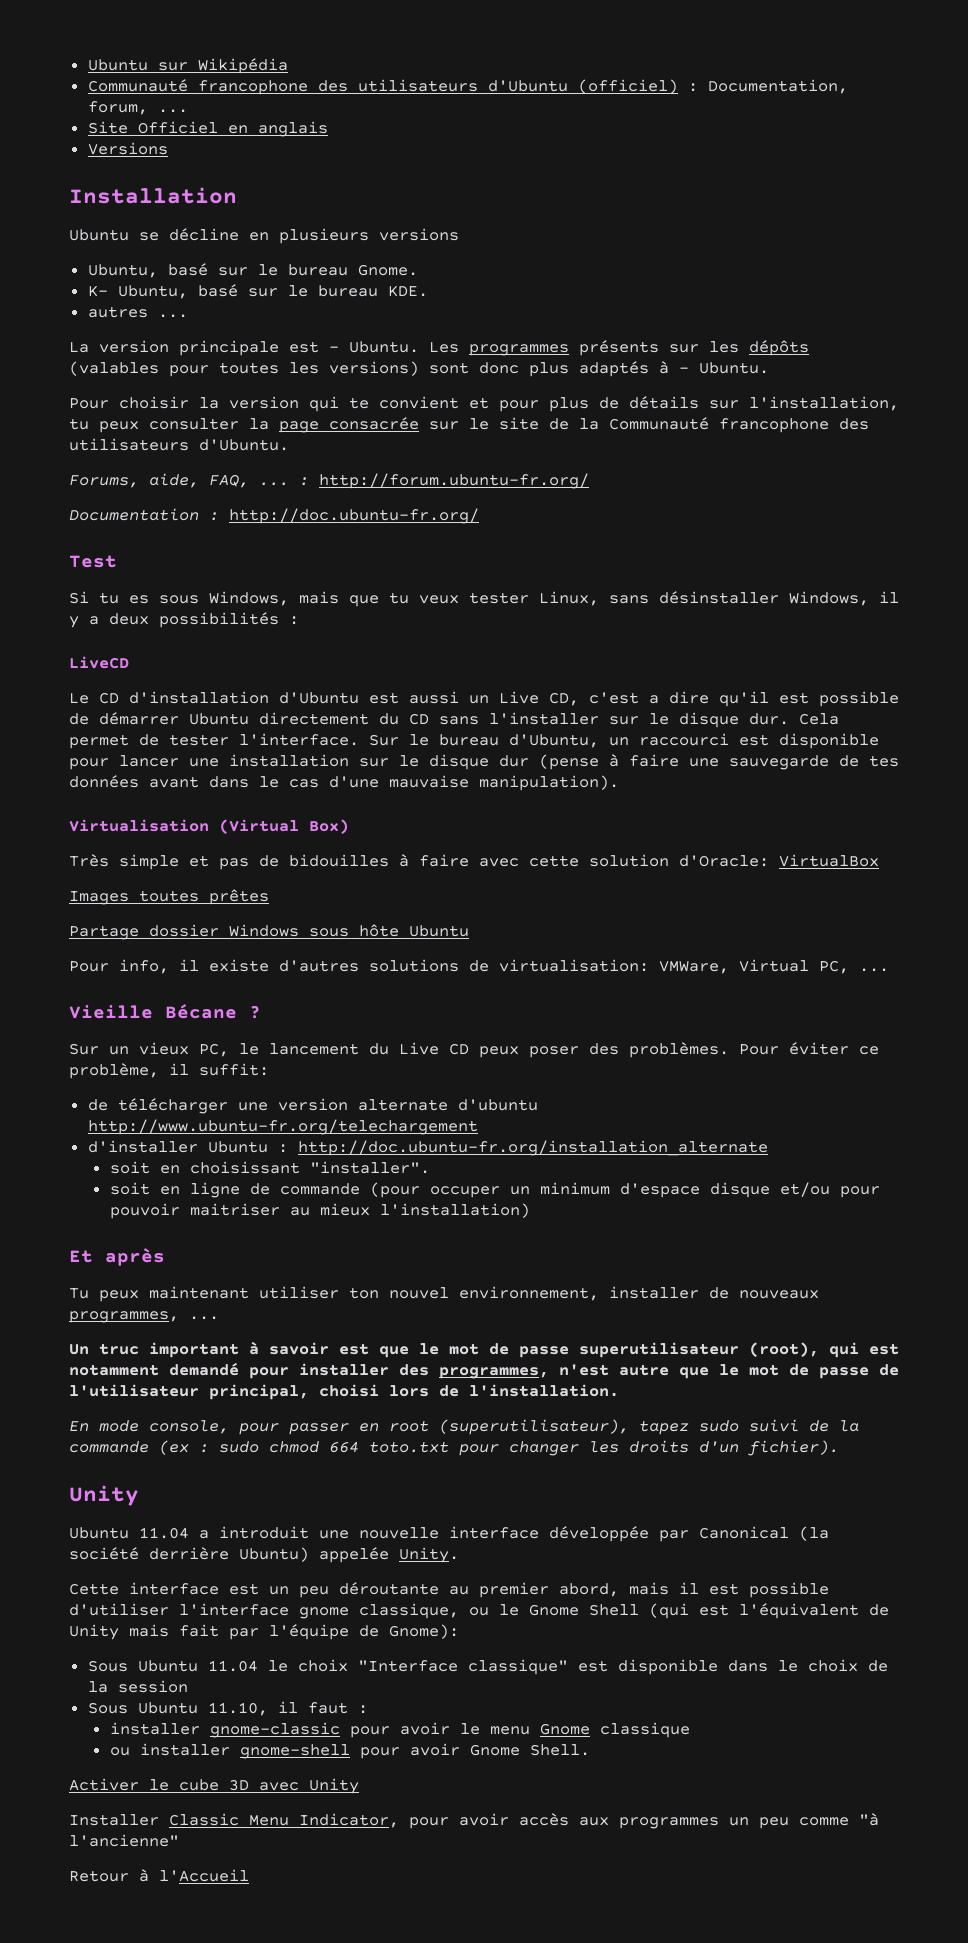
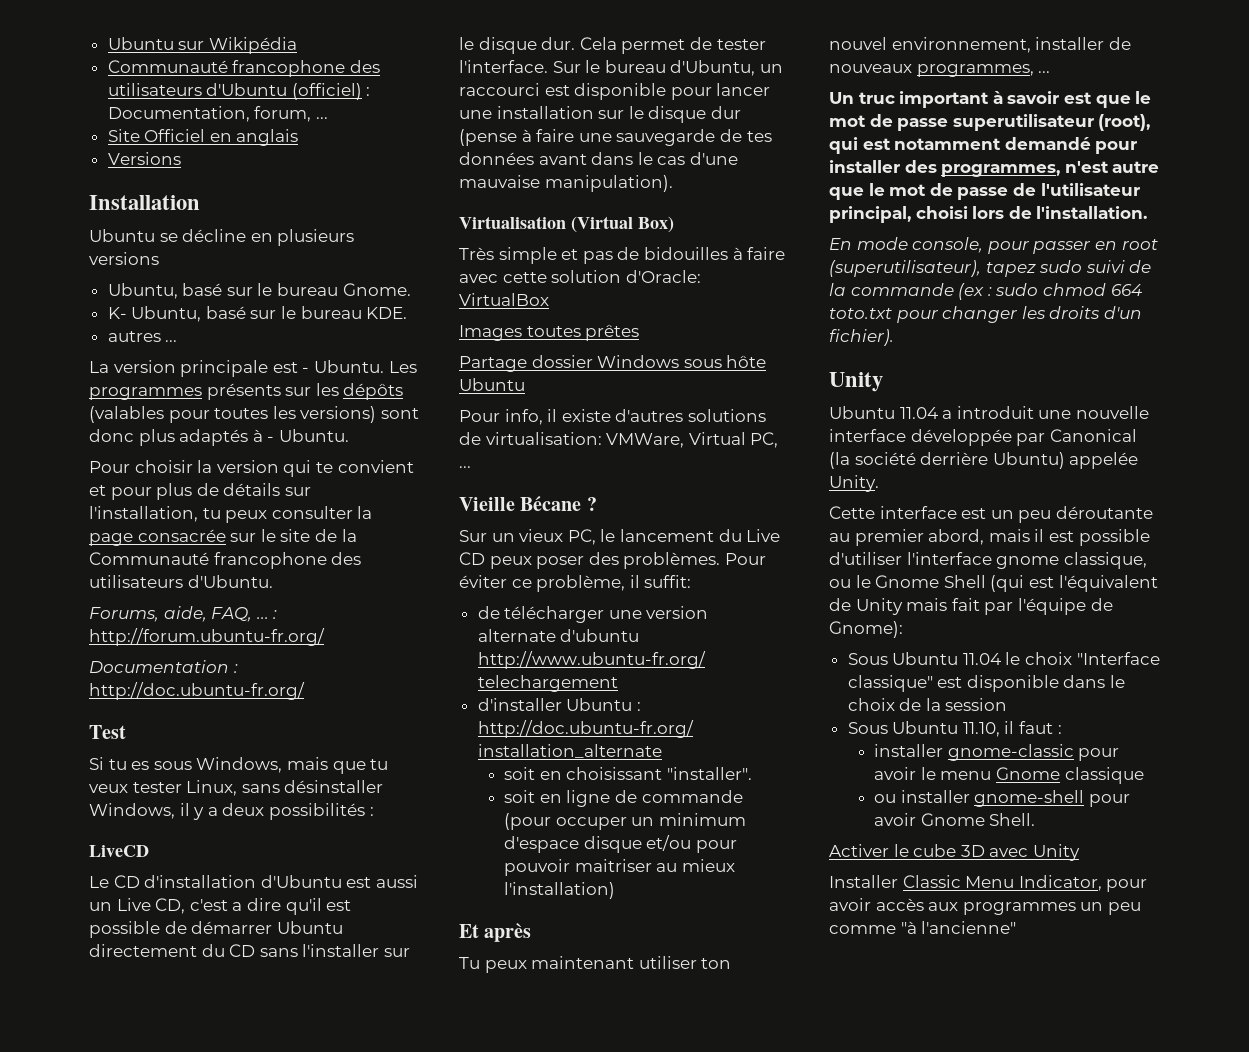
[69,1869,249,1882] // Retour à l'Accueil -> (1017, 927) none

